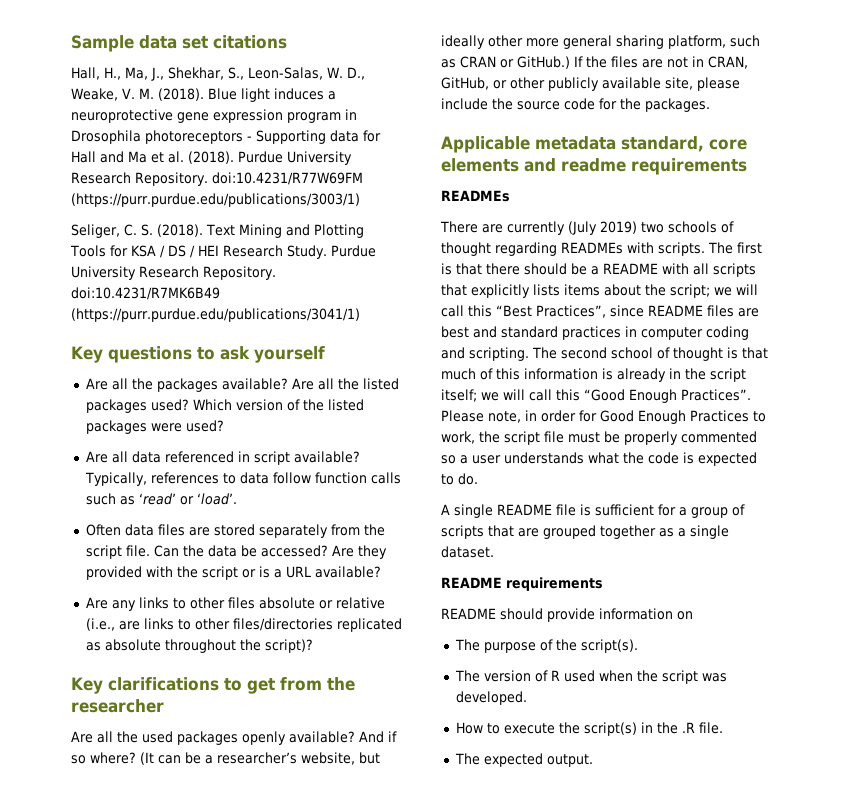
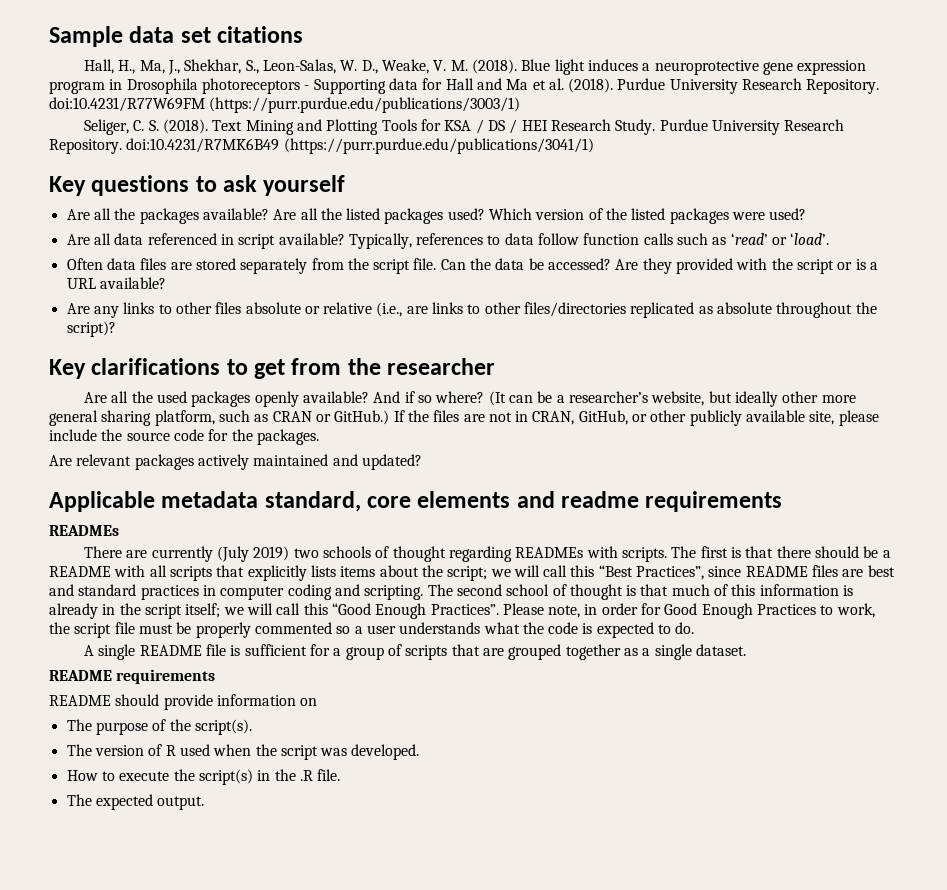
(710, 105) none -> [49,454,422,470] // Are relevant packages actively maintained and updated?

